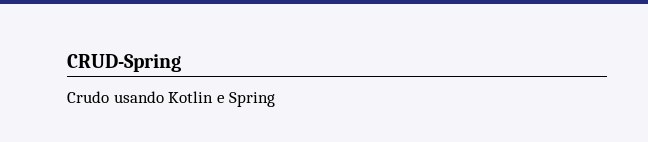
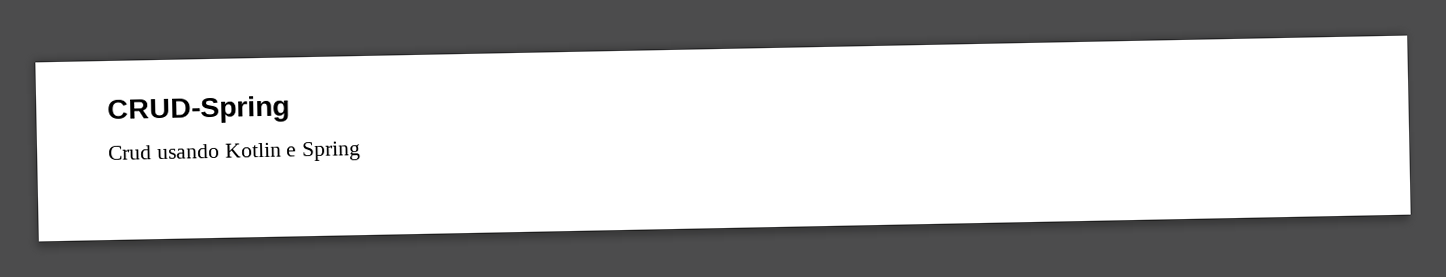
[67,91,109,103] Crudo -> [108,145,152,161] Crud

